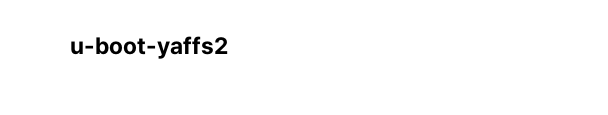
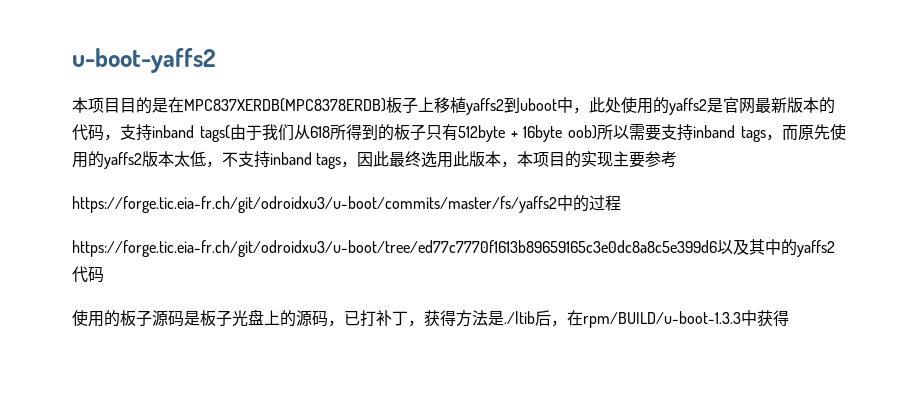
(228, 47) none -> [72,97,835,115] [72,124,846,142] [72,151,678,169] [72,195,621,213] [72,239,835,257] [72,266,104,283] [72,309,789,328] // 本项目目的是在MPC837XERDB(MPC8378ERDB)板子上移植yaffs2到uboot中，此处使用的yaffs2是官网最新版本的代码，支持inband tags(由于我们从618所得到的板子只有512byte + 16byte oob)所以需要支持inband tags，而原先使用的yaffs2版本太低，不支持inband tags，因此最终选用此版本，本项目的实现主要参考 // https://forge.tic.eia-fr.ch/git/odroidxu3/u-boot/commits/master/fs/yaffs2中的过程 // https://forge.tic.eia-fr.ch/git/odroidxu3/u-boot/tree/ed77c7770f1613b89659165c3e0dc8a8c5e399d6以及其中的yaffs2代码 // 使用的板子源码是板子光盘上的源码，已打补丁，获得方法是./ltib后，在rpm/BUILD/u-boot-1.3.3中获得

